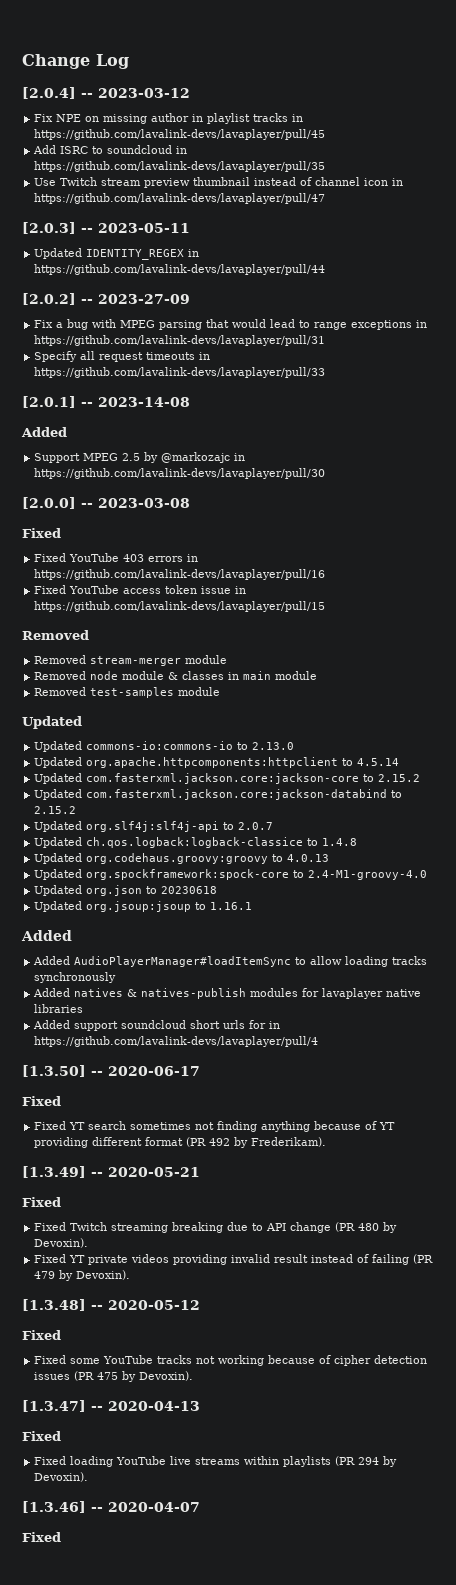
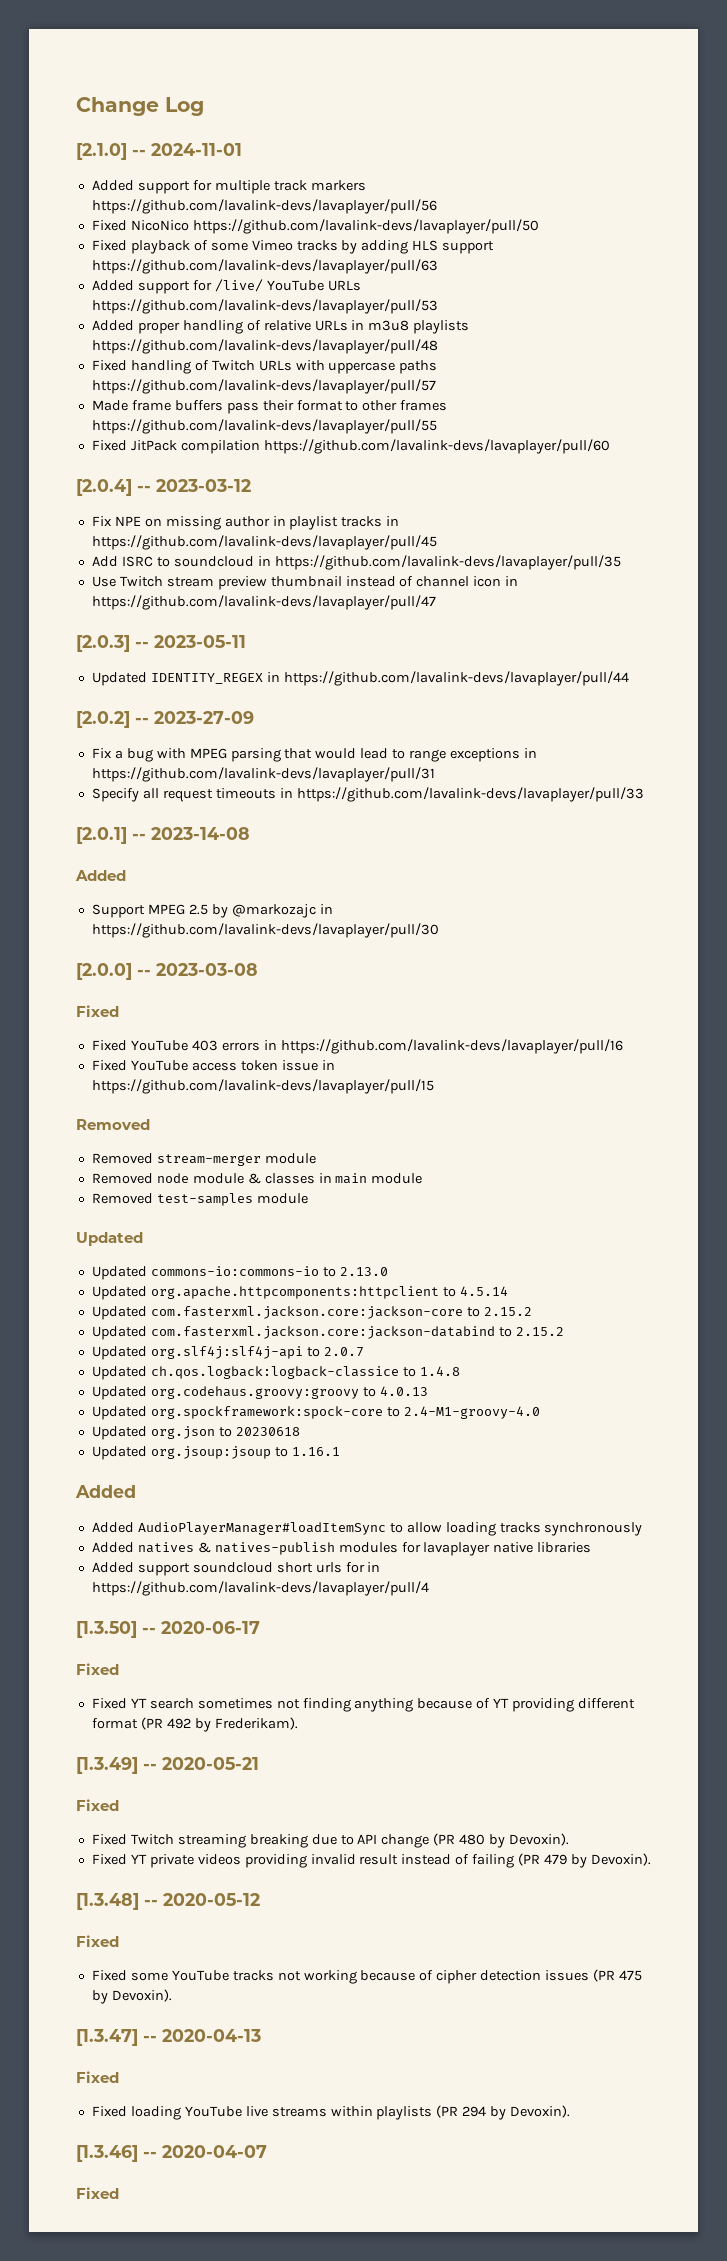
(129, 61) none -> [76,143,242,160] [91,180,366,194] [91,199,437,214] [91,219,539,234] [91,240,495,254] [91,259,438,274] [91,279,361,294] [91,299,438,314] [91,320,470,334] [91,339,438,354] [91,360,438,374] [91,379,436,394] [91,400,448,414] [91,419,437,434] [91,439,610,454] // [2.1.0] -- 2024-11-01 // Added support for multiple track markers https://github.com/lavalink-devs/lavaplayer/pull/56 // Fixed NicoNico https://github.com/lavalink-devs/lavaplayer/pull/50 // Fixed playback of some Vimeo tracks by adding HLS support https://github.com/lavalink-devs/lavaplayer/pull/63 // Added support for /live/ YouTube URLs https://github.com/lavalink-devs/lavaplayer/pull/53 // Added proper handling of relative URLs in m3u8 playlists https://github.com/lavalink-devs/lavaplayer/pull/48 // Fixed handling of Twitch URLs with uppercase paths https://github.com/lavalink-devs/lavaplayer/pull/57 // Made frame buffers pass their format to other frames https://github.com/lavalink-devs/lavaplayer/pull/55 // Fixed JitPack compilation https://github.com/lavalink-devs/lavaplayer/pull/60

